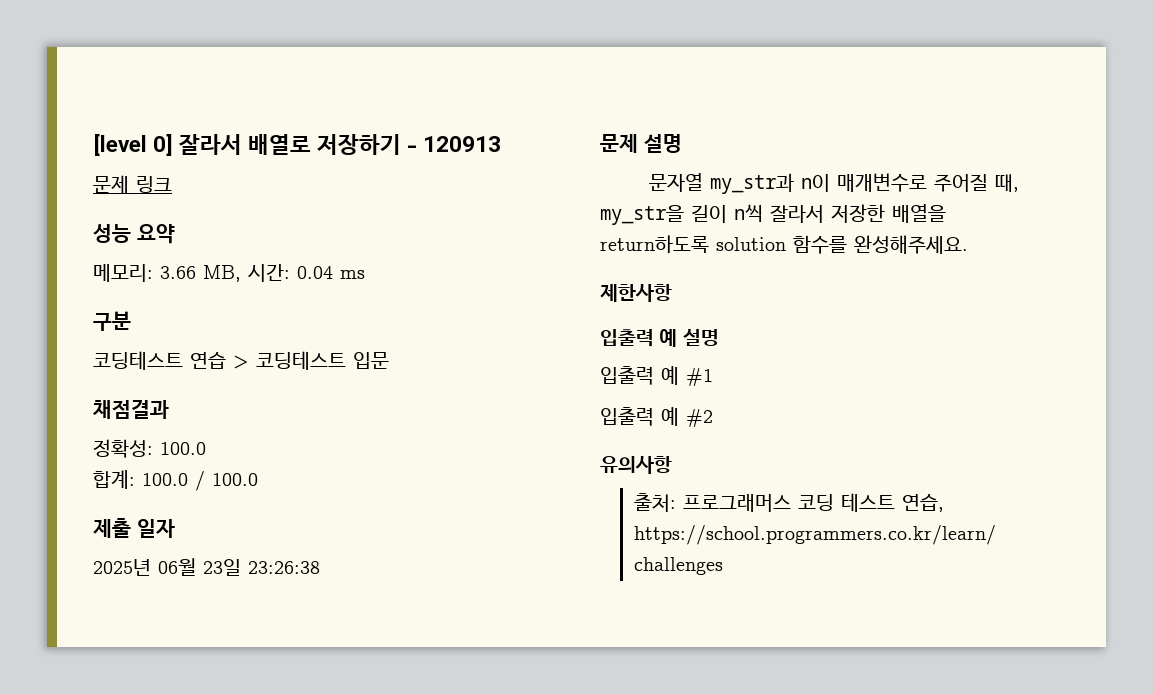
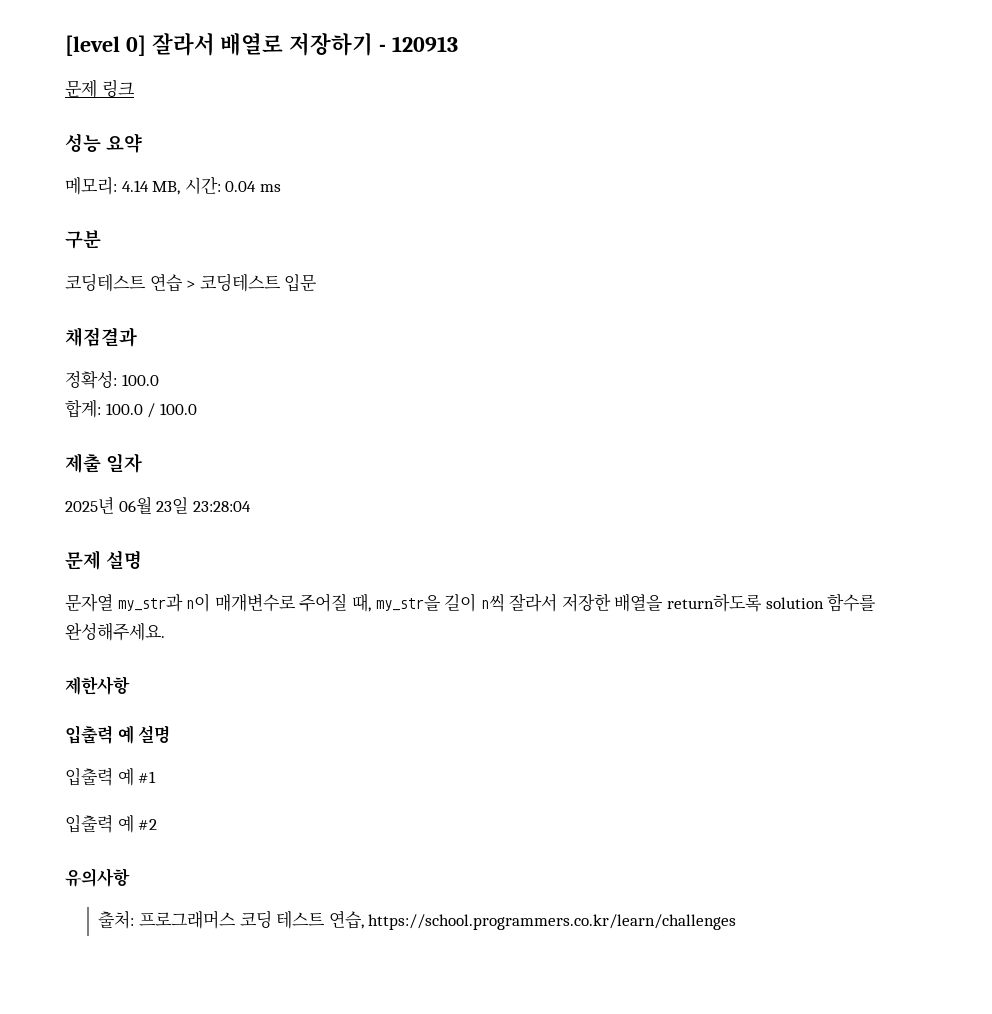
[160,266,196,279] 3.66 -> [121,180,149,192] 4.14
[248,561,320,574] 23:26:38 -> [192,501,251,512] 23:28:04

